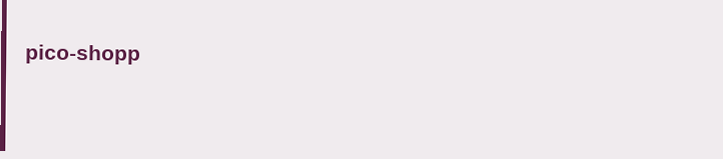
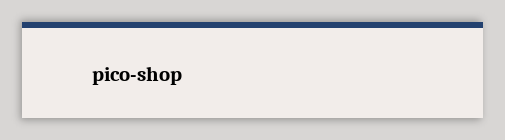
[25,44,141,65] pico-shopp -> [92,66,182,85] pico-shop

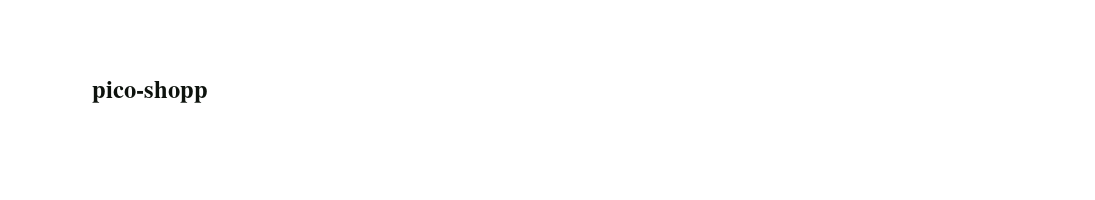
[92,66,182,85] pico-shop -> [92,81,208,103] pico-shopp

